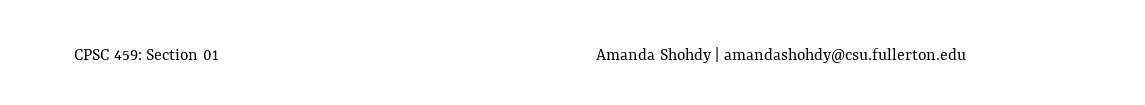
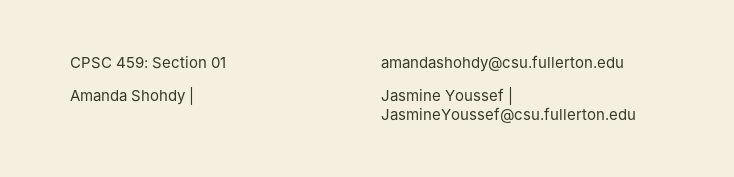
(967, 55) none -> [381,87,514,105] [381,107,636,123] // Jasmine Youssef | JasmineYoussef@csu.fullerton.edu

